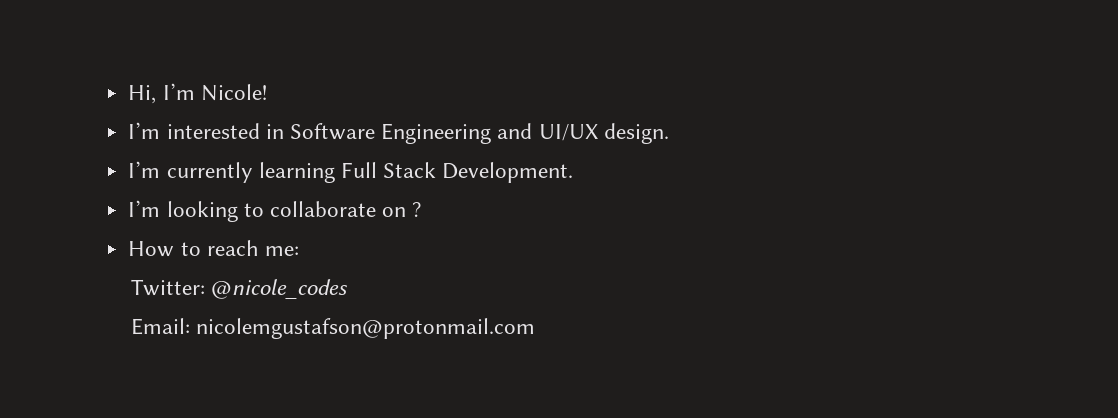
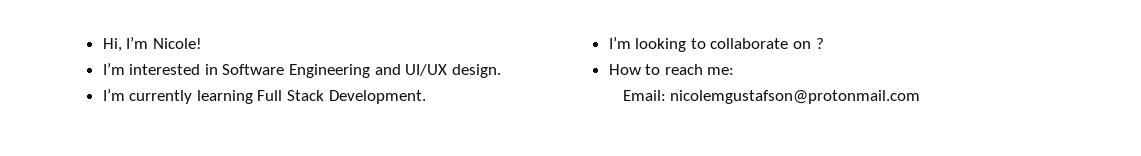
[130,279,348,299] // Twitter: @nicole_codes -> (735, 71) none

